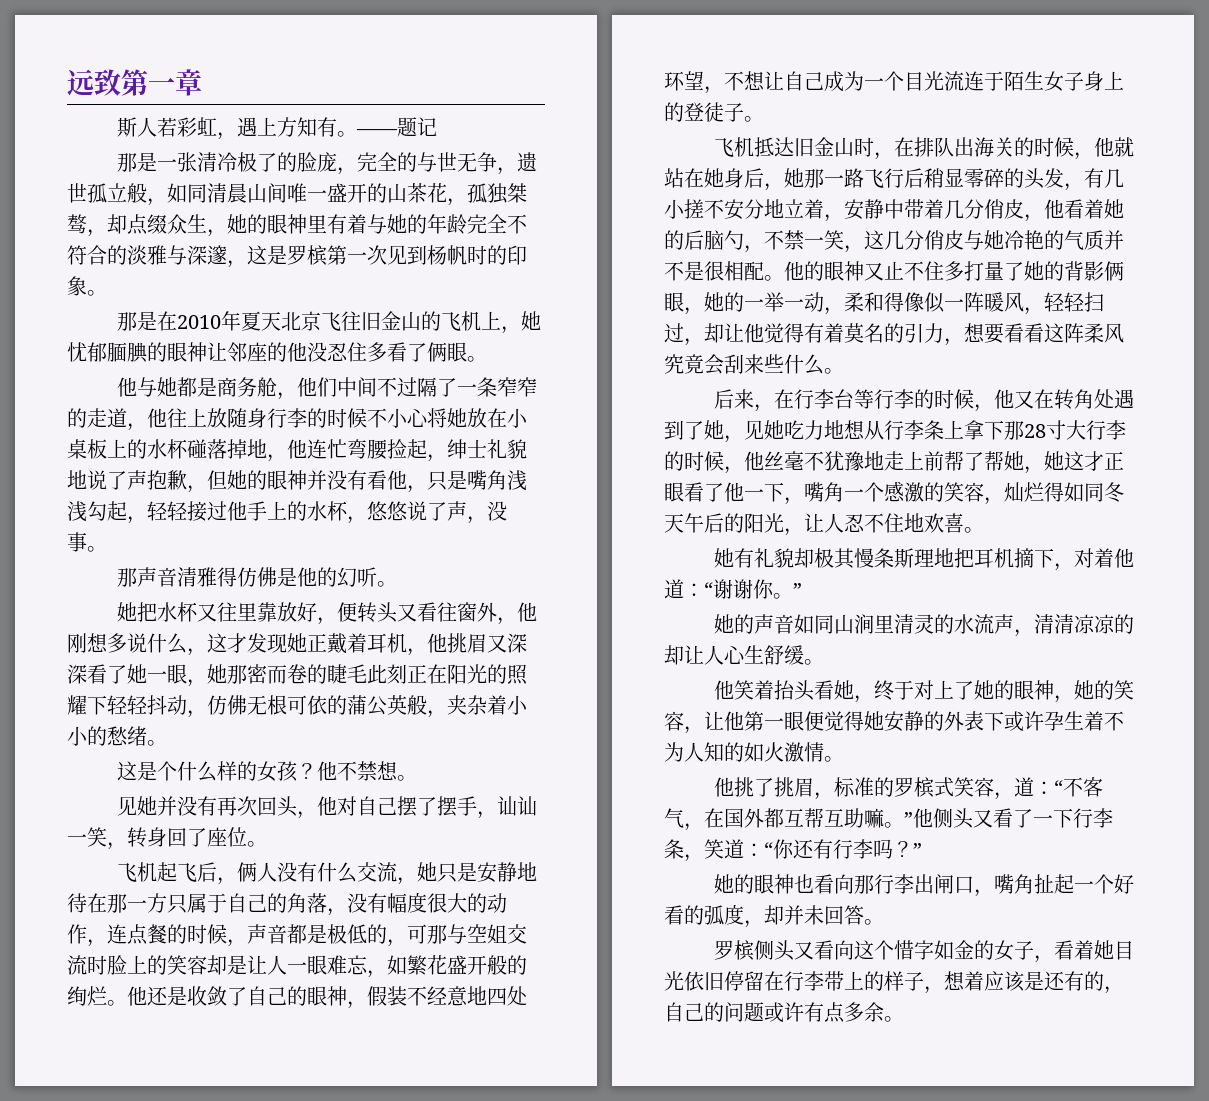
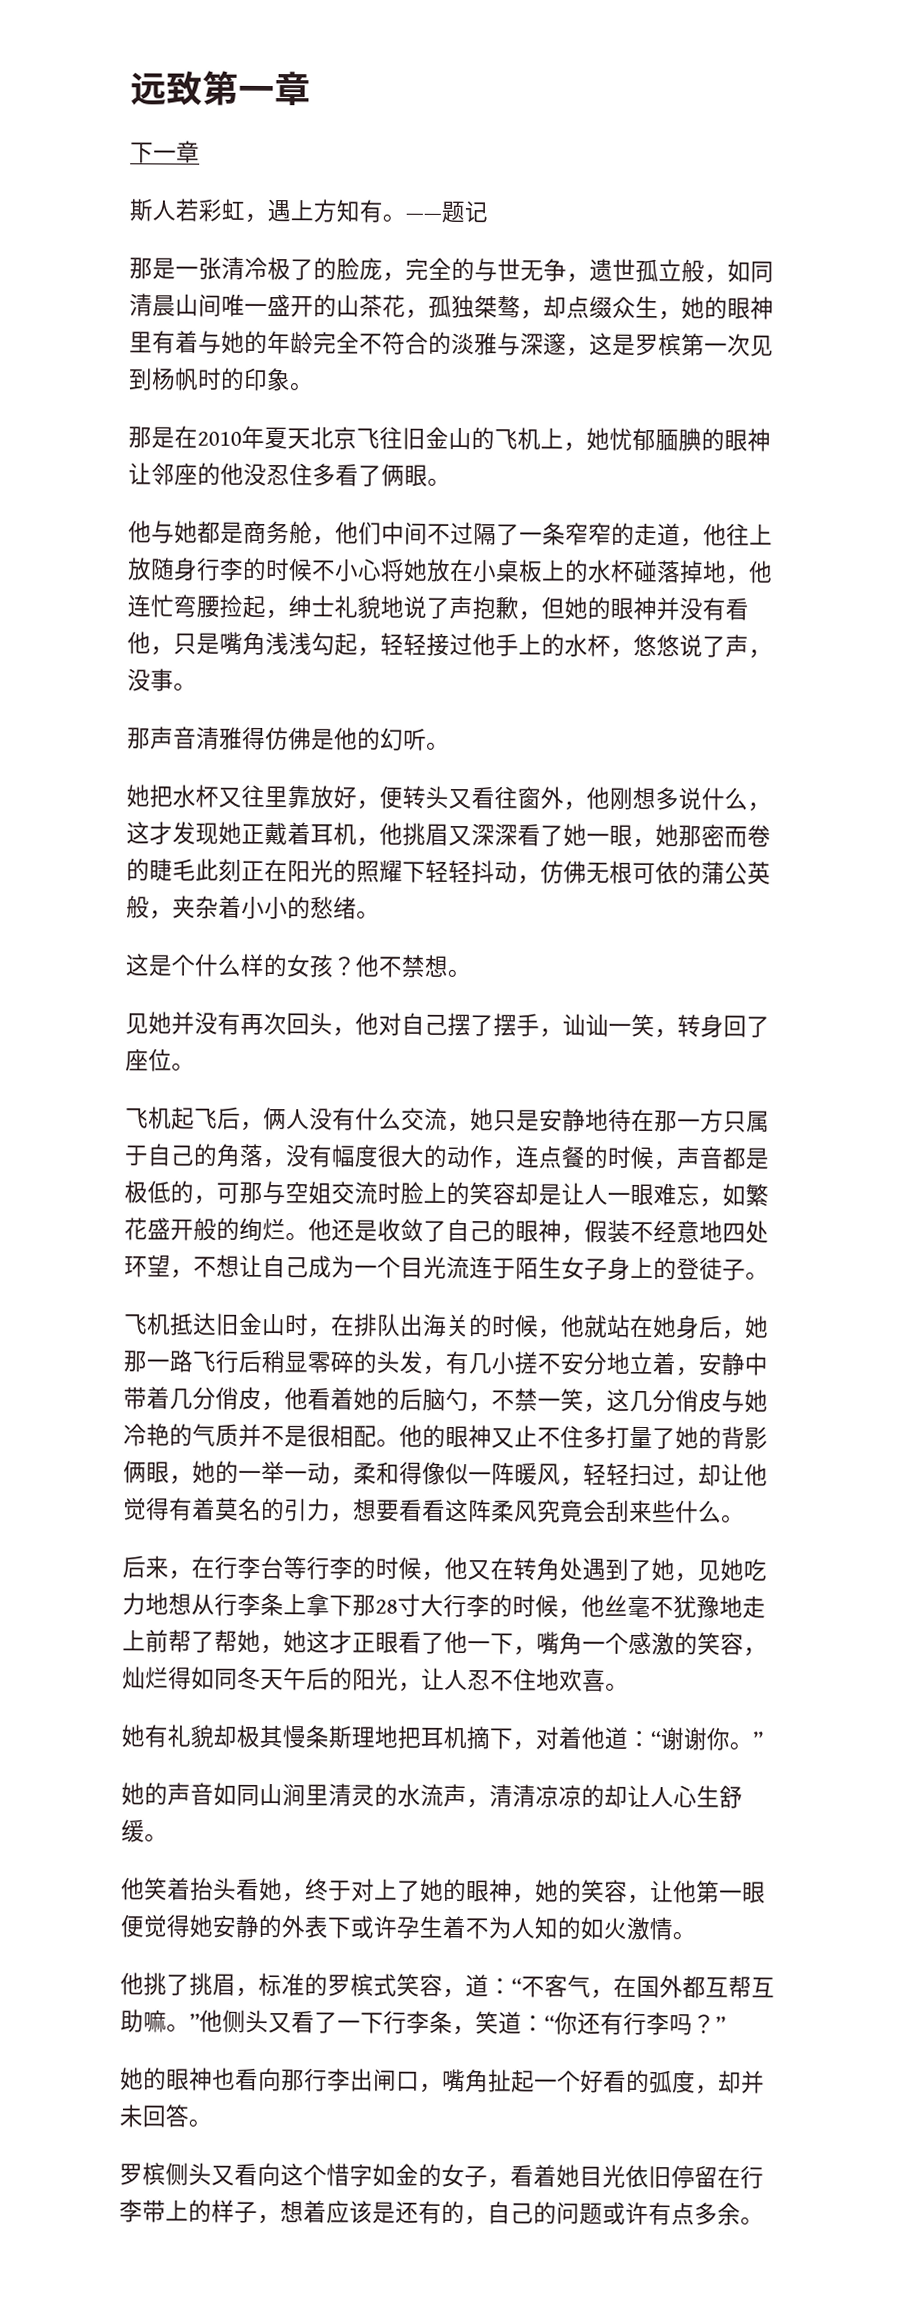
(202, 82) none -> [130,140,200,164] // 下一章

